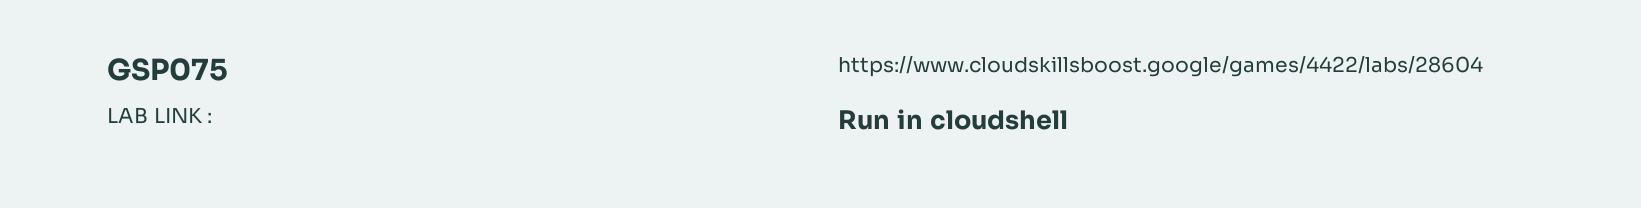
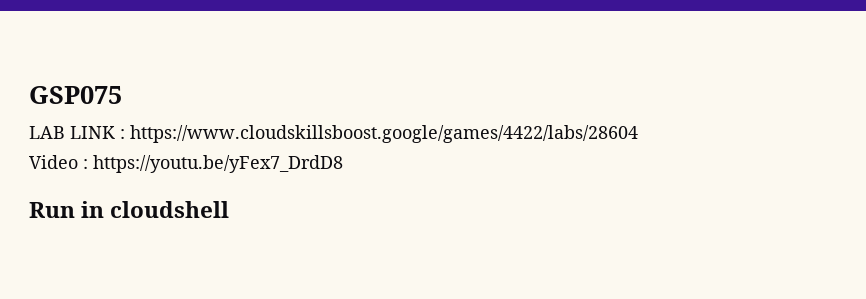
(1483, 66) none -> [29,155,343,173] // Video : https://youtu.be/yFex7_DrdD8

